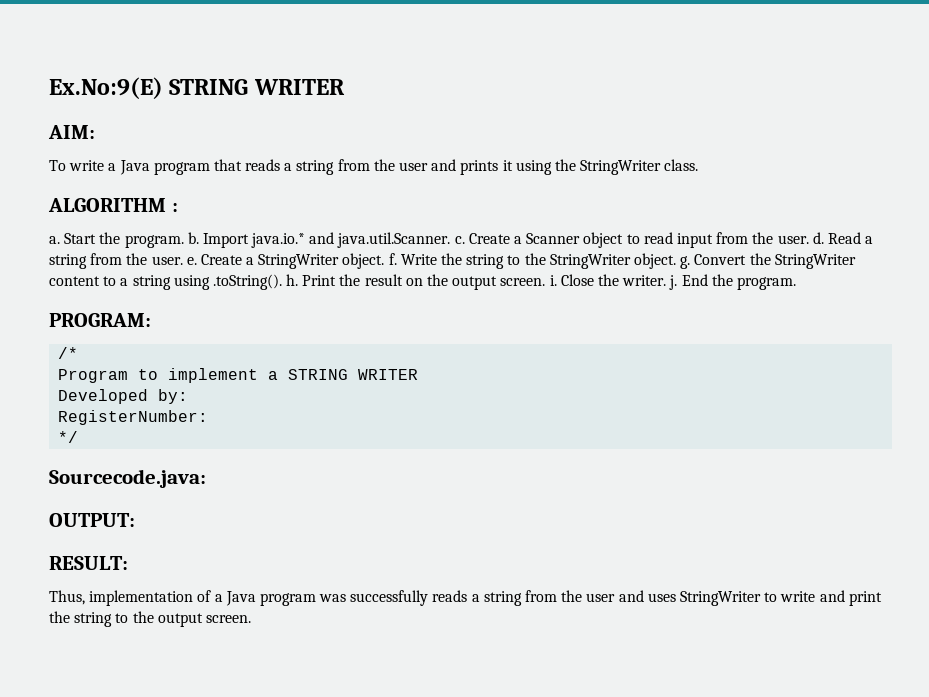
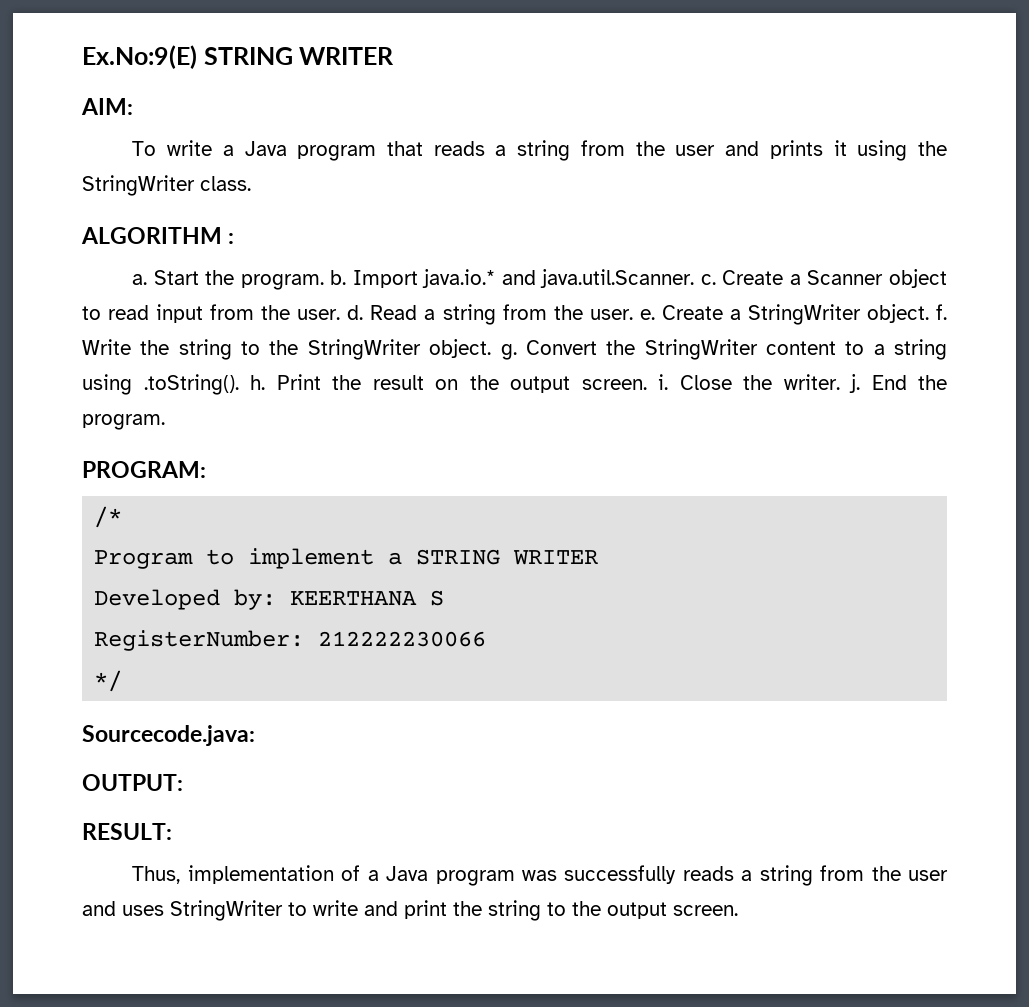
(189, 396) none -> [290,590,445,606] KEERTHANA S
(209, 417) none -> [318,631,487,647] 212222230066

